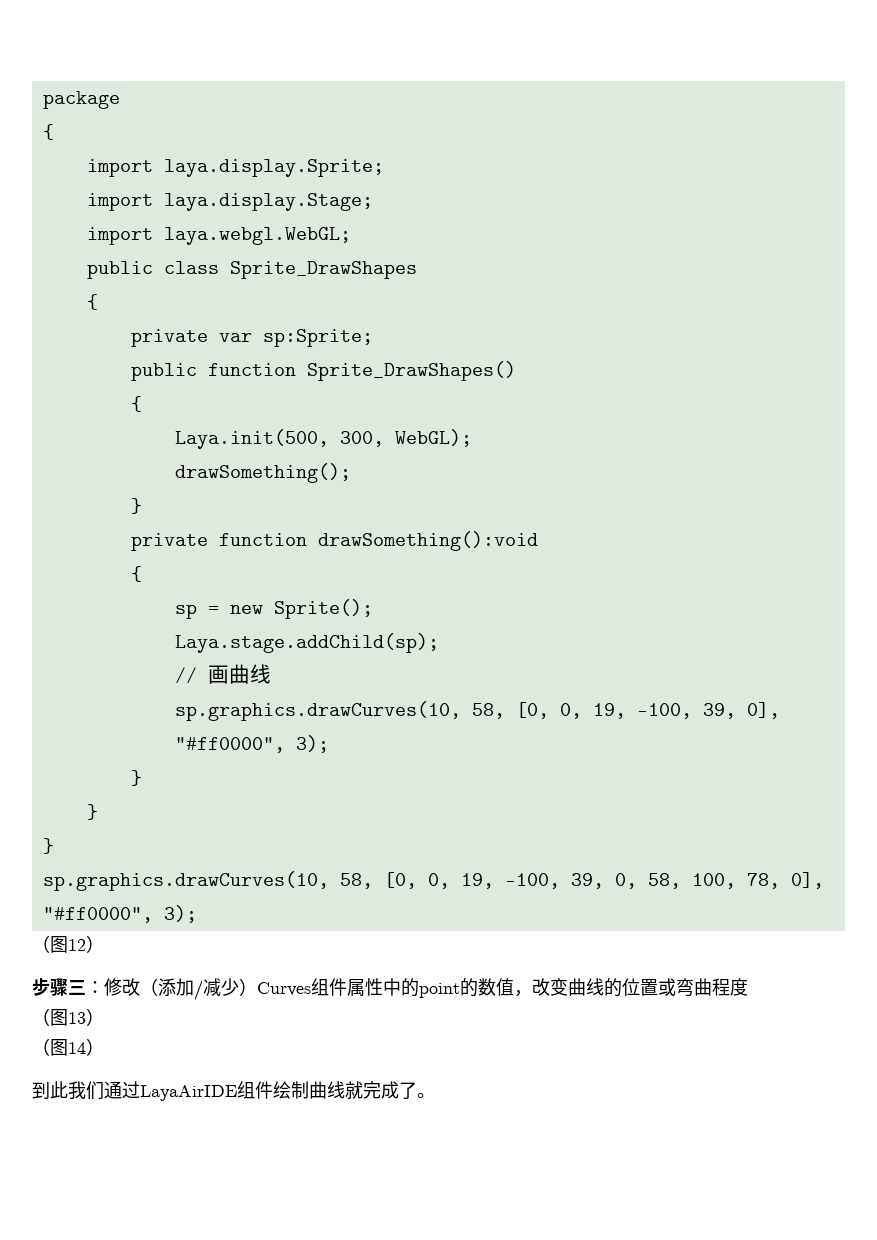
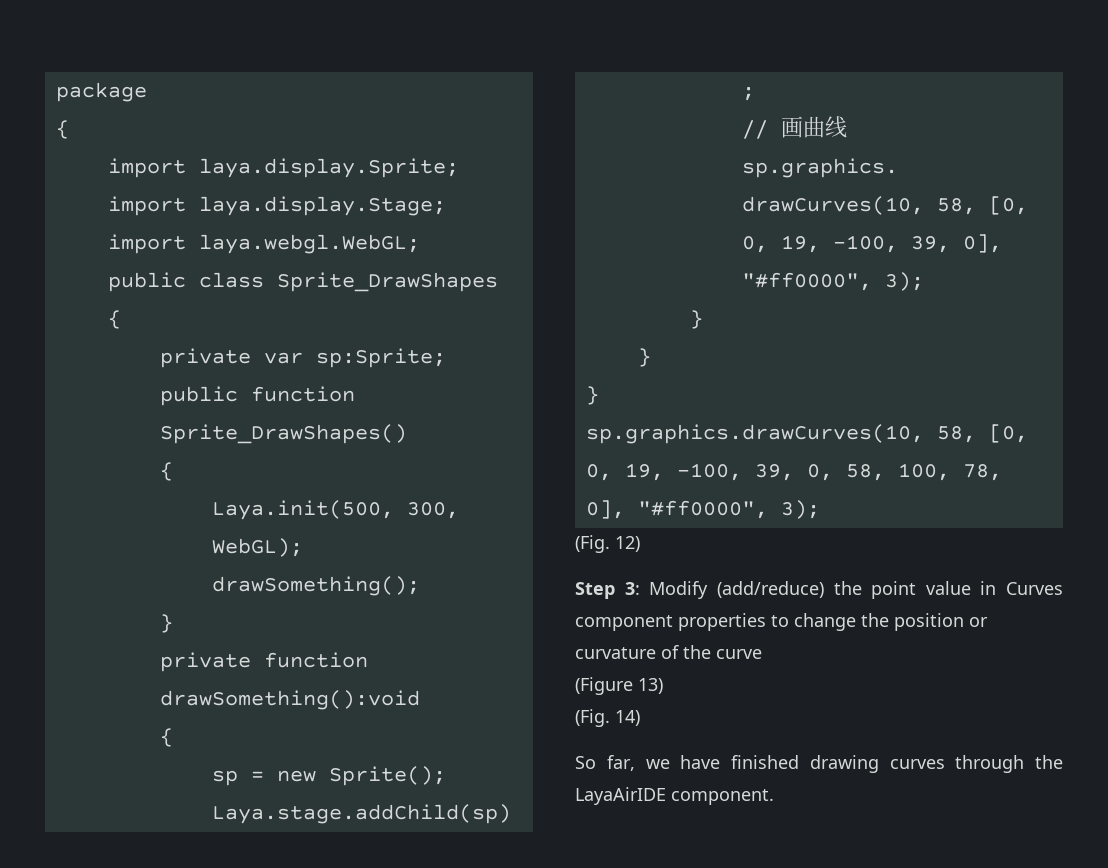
[32,935,104,953] [32,978,748,1001] [32,1008,104,1026] [32,1038,104,1056] [32,1081,435,1101] （图12） // 步骤三：修改（添加/减少）Curves组件属性中的point的数值，改变曲线的位置或弯曲程度 // （图13） // （图14） // 到此我们通过LayaAirIDE组件绘制曲线就完成了。 -> [575,535,640,553] [575,581,1063,599] [575,613,988,631] [575,645,762,659] [575,677,663,695] [575,709,640,727] [575,755,1063,773] [575,787,774,805] (Fig. 12) // Step 3: Modify (add/reduce) the point value in Curves component properties to change the position or curvature of the curve // (Figure 13) // (Fig. 14) // So far, we have finished drawing curves through the LayaAirIDE component.

